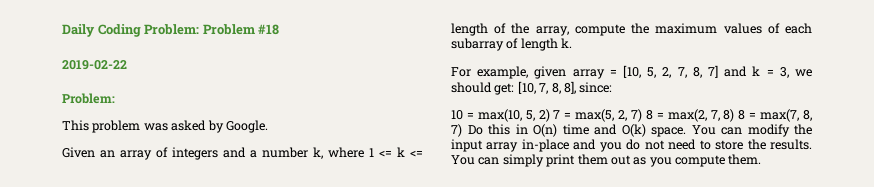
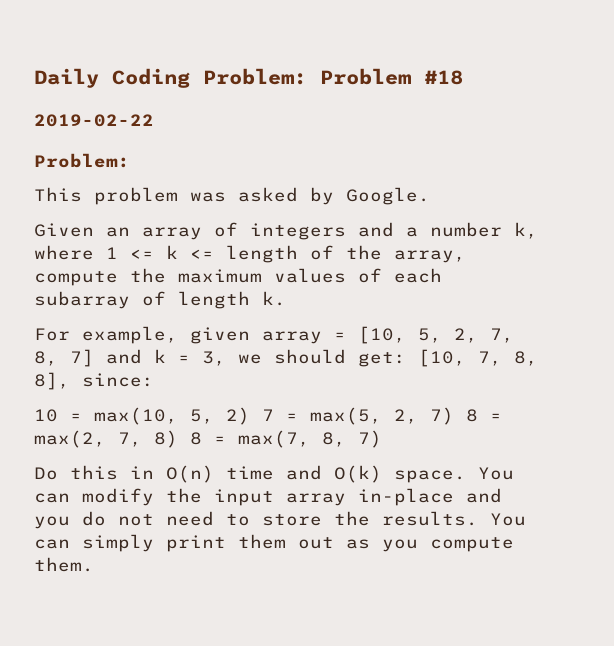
(462, 130) none -> (382, 439) //

